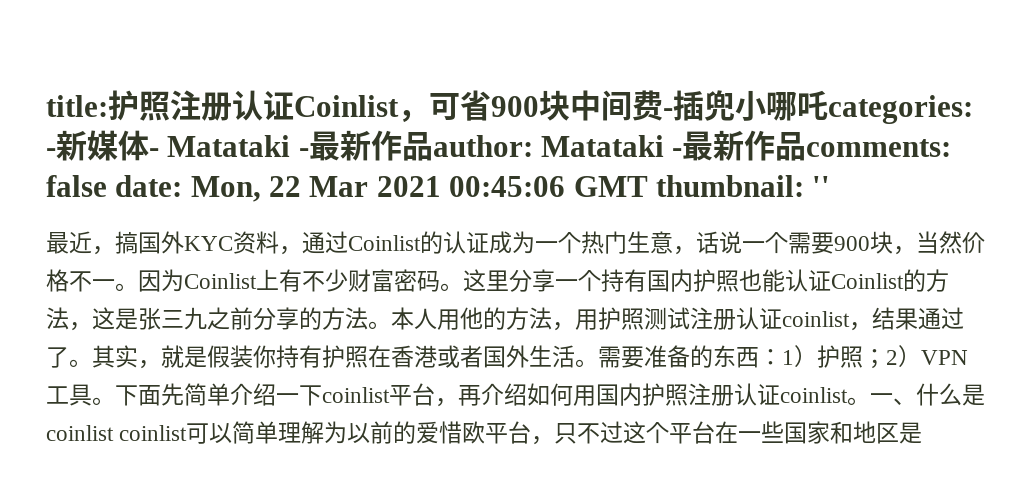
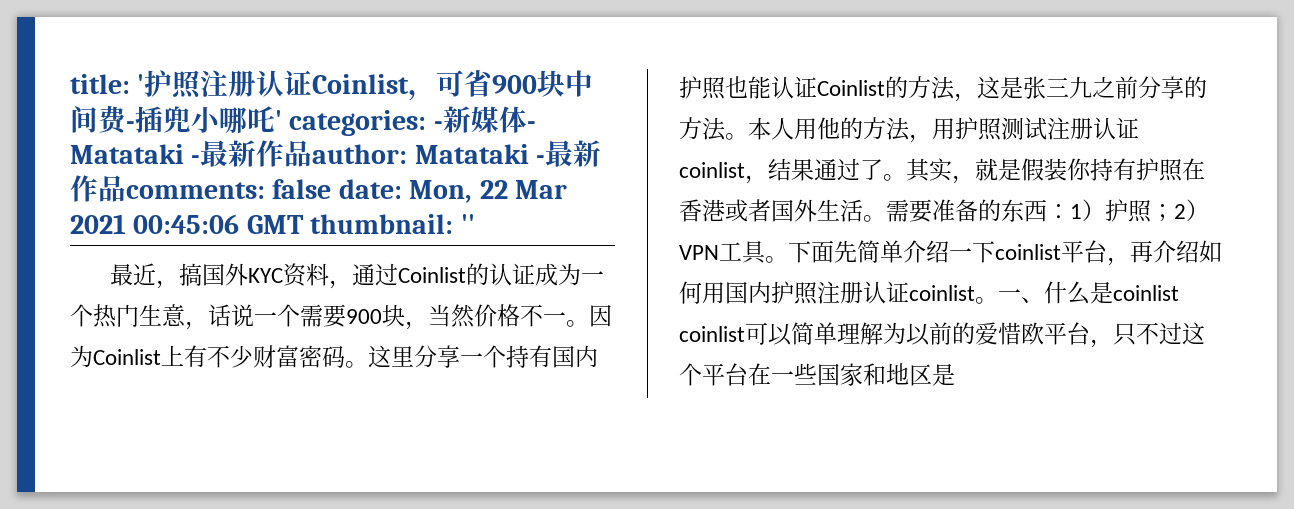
(108, 106) none -> [137,74,145,94] '
(828, 105) none -> [275,110,282,130] '

